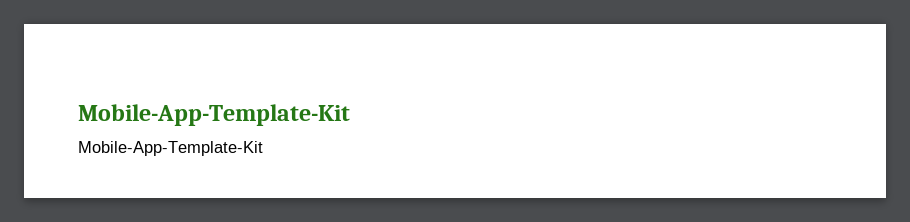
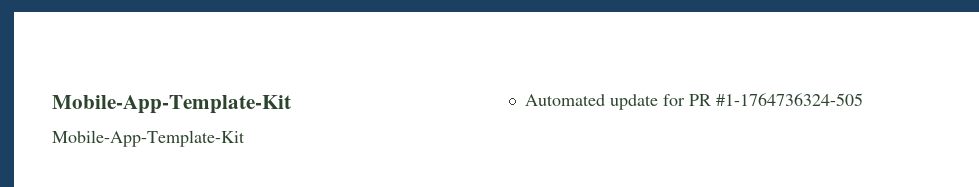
(263, 148) none -> [524,93,863,110] // Automated update for PR #1-1764736324-505

